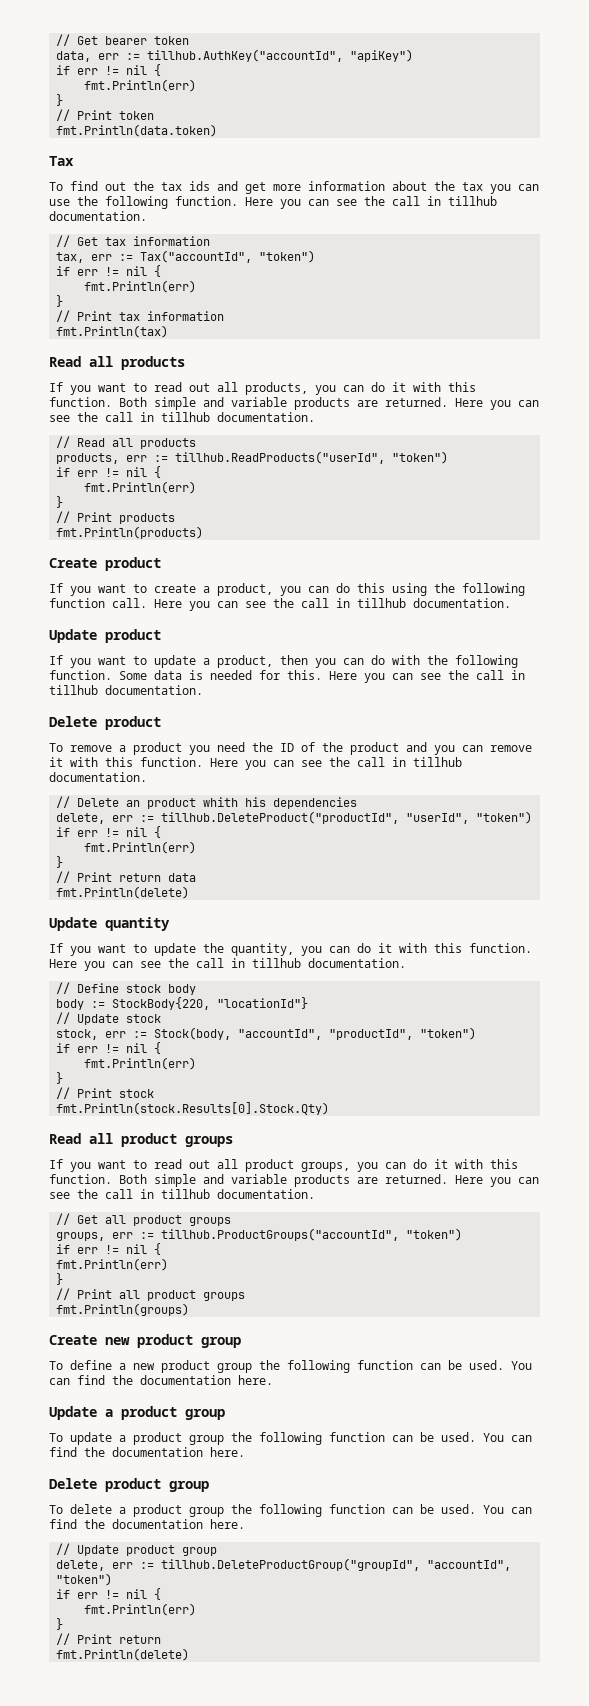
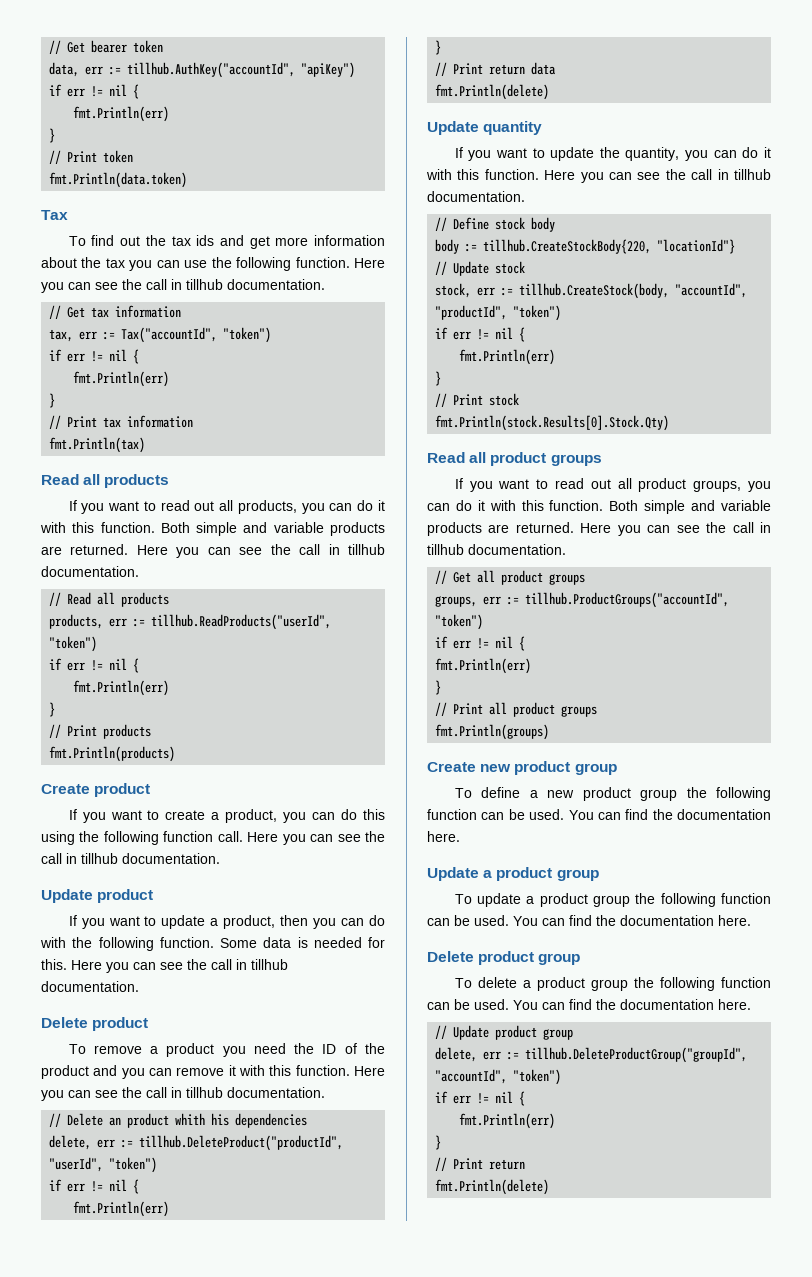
[112,997,211,1010] StockBody{220, -> [483,239,652,254] tillhub.CreateStockBody{220,
[154,1027,232,1040] Stock(body, -> [519,283,670,299] tillhub.CreateStock(body,

